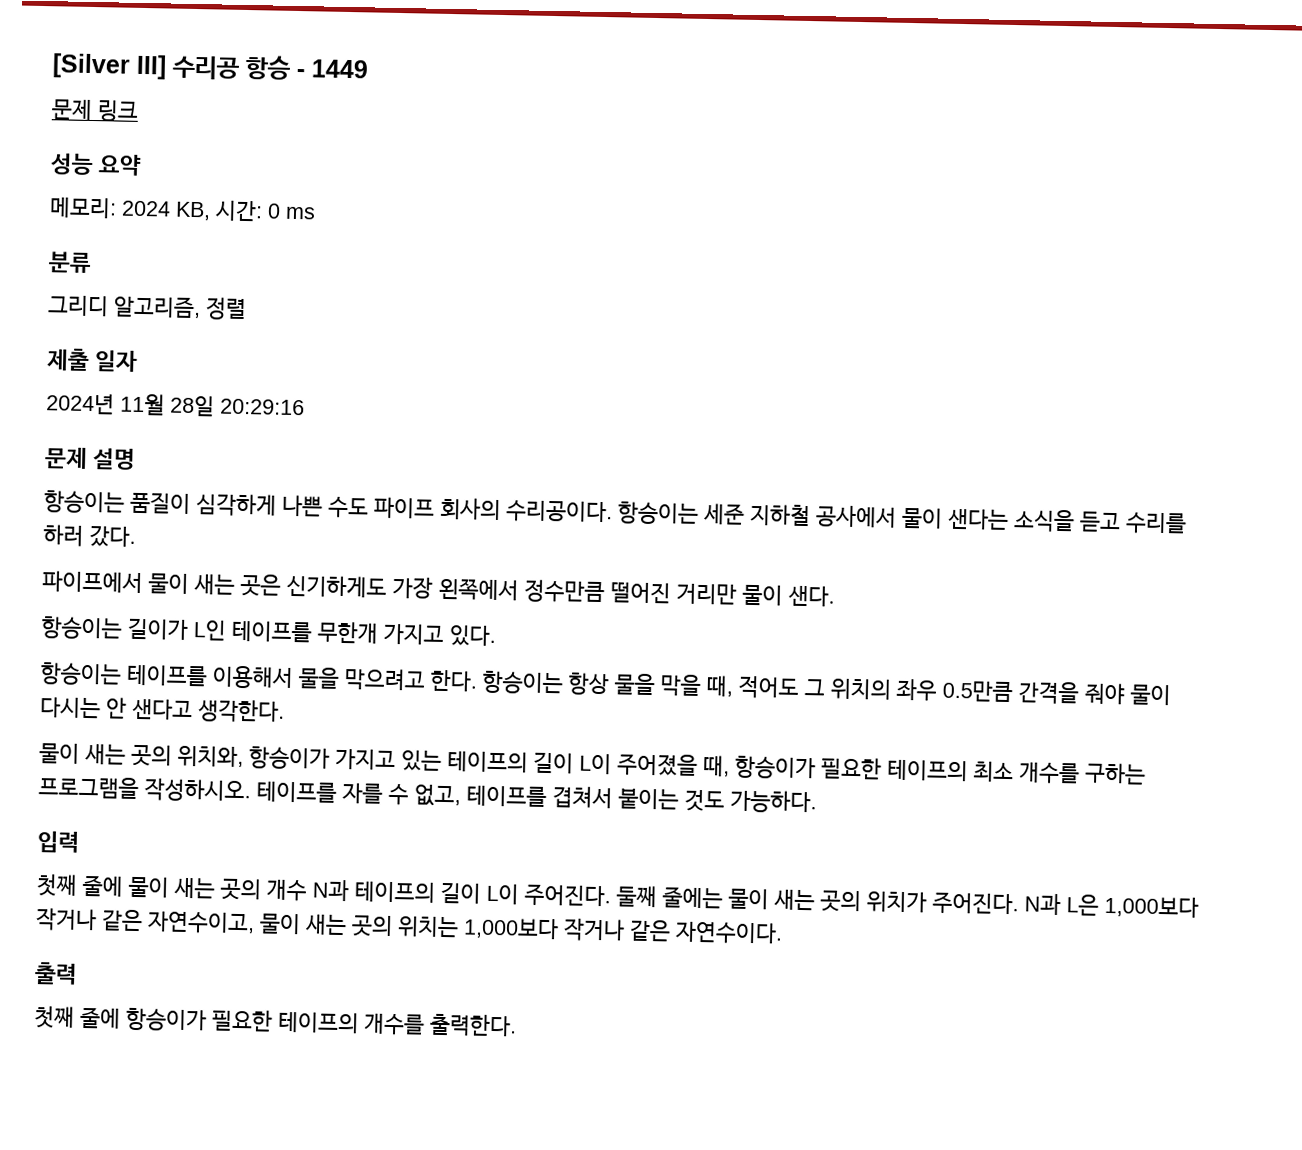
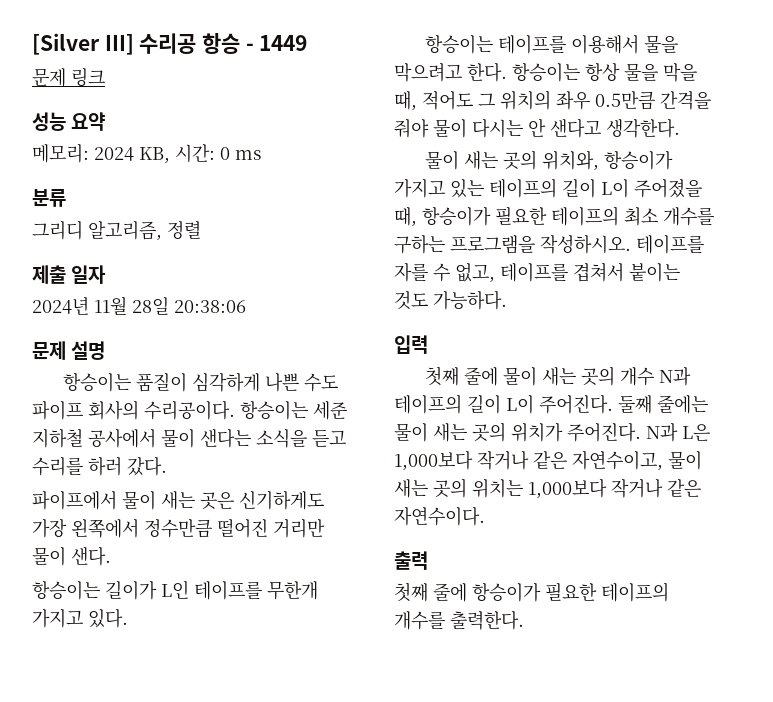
[220,398,305,416] 20:29:16 -> [174,300,246,313] 20:38:06

